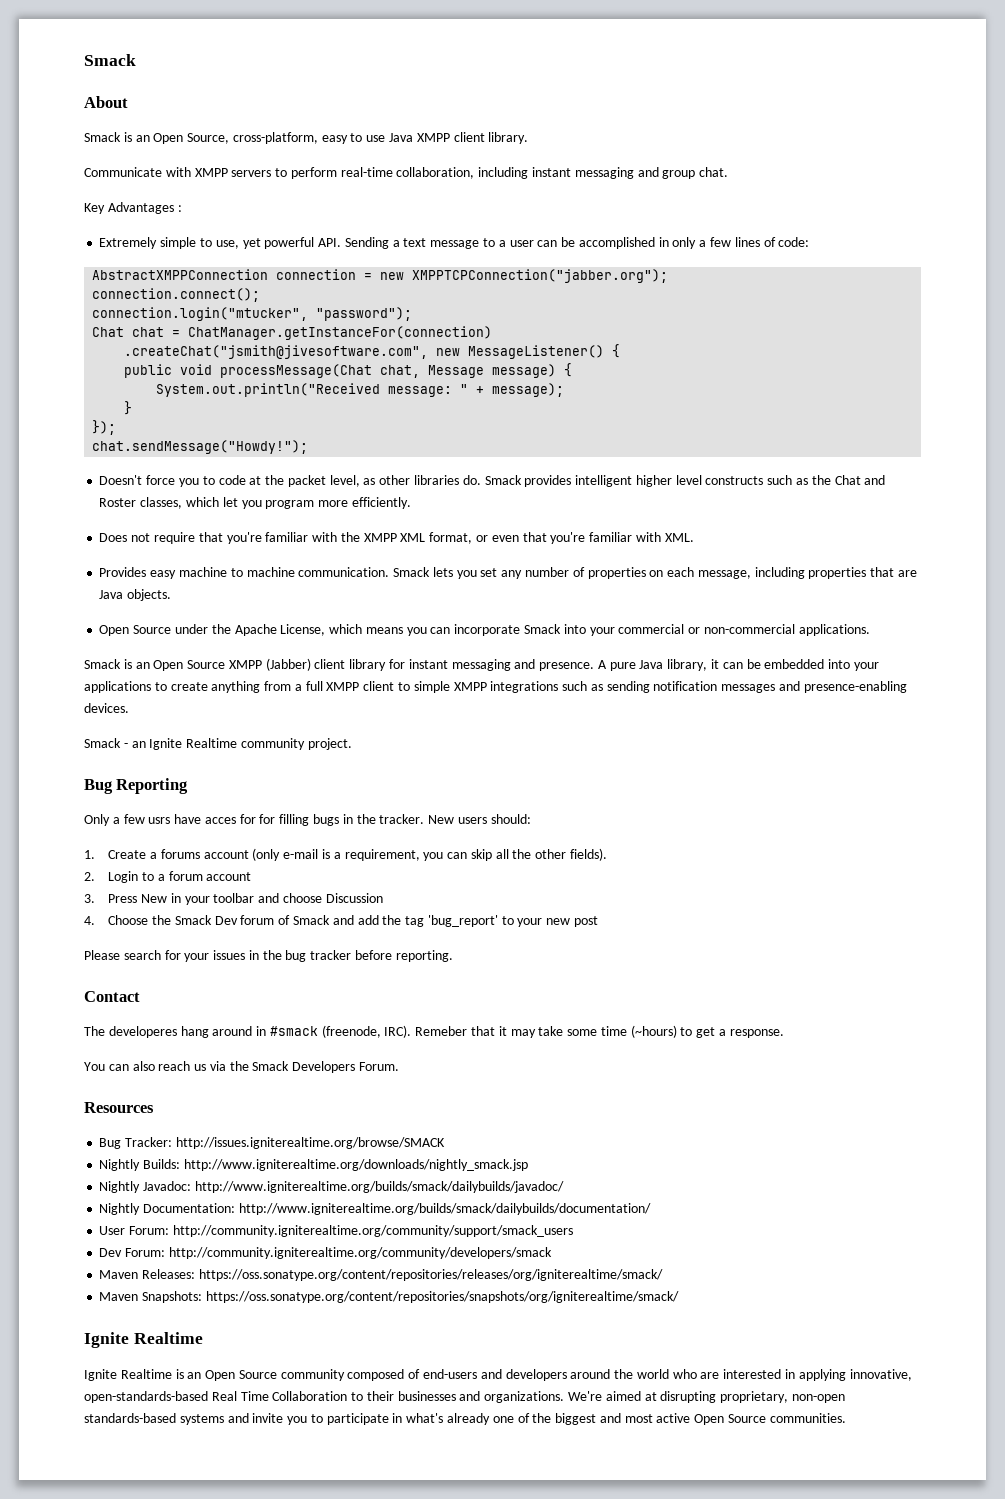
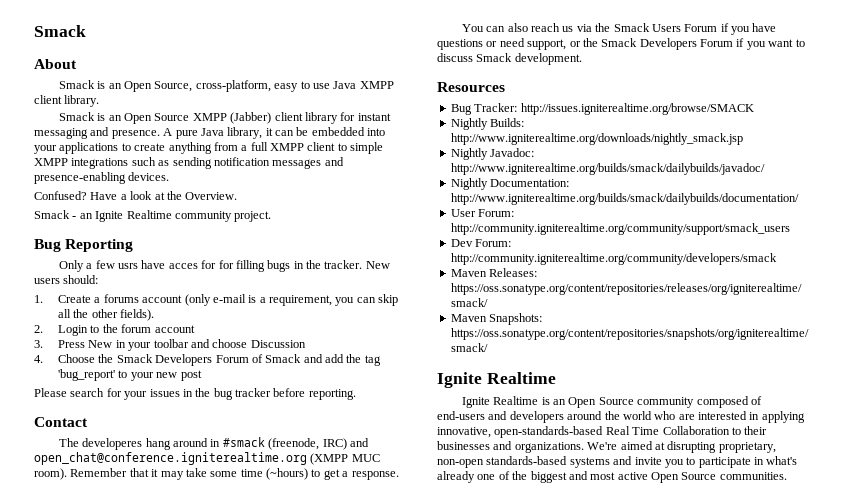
[84,167,729,179] [84,202,182,214] [99,237,810,249] [92,269,669,283] [92,288,261,302] [92,307,413,321] [92,326,493,340] [124,344,621,359] [124,363,573,378] [156,383,565,397] [124,401,133,415] [92,420,117,435] [92,440,309,454] [99,475,886,487] [99,497,411,509] [99,532,694,544] [99,567,917,579] [99,589,172,601] [99,624,870,636] // Communicate with XMPP servers to perform real-time collaboration, including instant messaging and group chat. // Key Advantages : // Extremely simple to use, yet powerful API. Sending a text message to a user can be accomplished in only a few lines of code: // AbstractXMPPConnection connection = new XMPPTCPConnection("jabber.org"); // connection.connect(); // connection.login("mtucker", "password"); // Chat chat = ChatManager.getInstanceFor(connection) // .createChat("jsmith@jivesoftware.com", new MessageListener() { // public void processMessage(Chat chat, Message message) { // System.out.println("Received message: " + message); // } // }); // chat.sendMessage("Howdy!"); // Doesn't force you to code at the packet level, as other libraries do. Smack provides intelligent higher level constructs such as the Chat and Roster classes, which let you program more efficiently. // Does not require that you're familiar with the XMPP XML format, or even that you're familiar with XML. // Provides easy machine to machine communication. Smack lets you set any number of properties on each message, including properties that are Java objects. // Open Source under the Apache License, which means you can incorporate Smack into your commercial or non-commercial applications. -> (100, 101) none
(129, 708) none -> [34,191,238,200] // Confused? Have a look at the Overview.
[157,874,165,881] a -> [102,324,118,333] the
[214,915,275,925] Dev forum -> [155,354,249,366] Developers Forum
[384,1025,468,1038] IRC). Remeber -> [322,438,369,450] [34,452,380,465] [34,468,128,480] IRC) and open_chat@conference.igniterealtime.org (XMPP MUC room). Remember
[292,1061,400,1073] Developers Forum. -> [651,23,777,35] [437,38,805,50] [437,53,582,65] Users Forum if you have questions or need support, or the Smack Developers Forum if you want to discuss Smack development.

